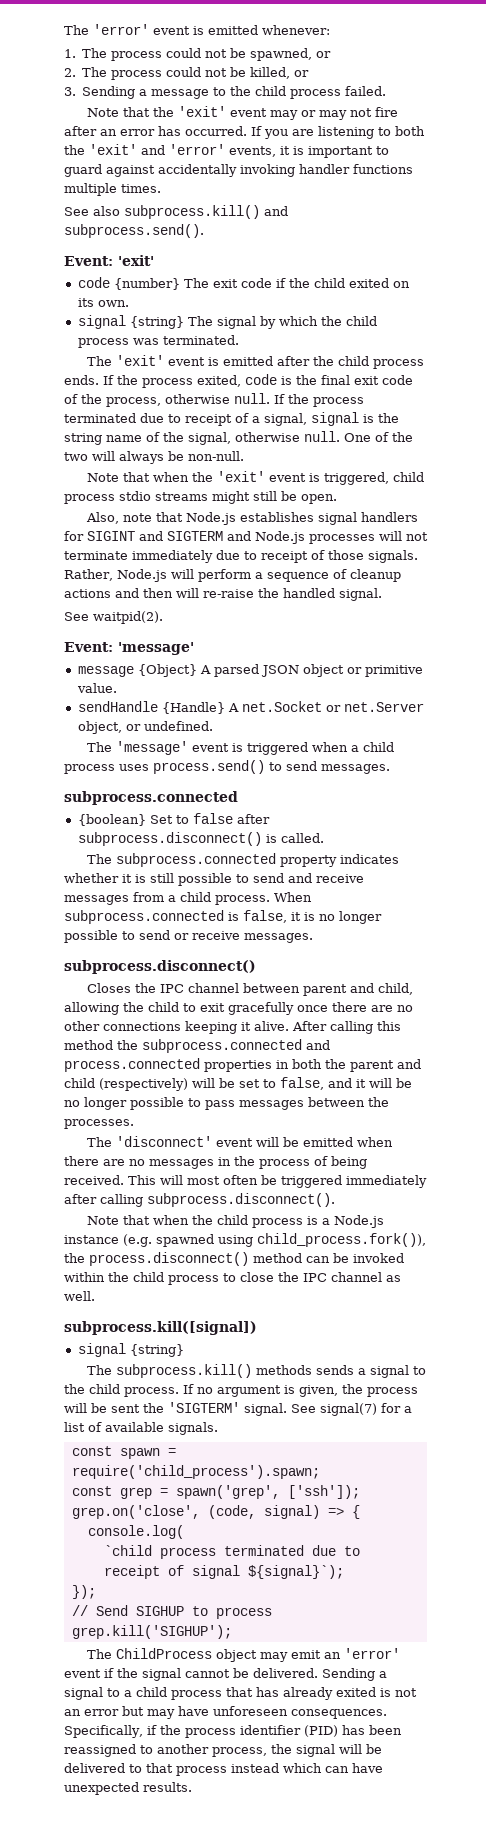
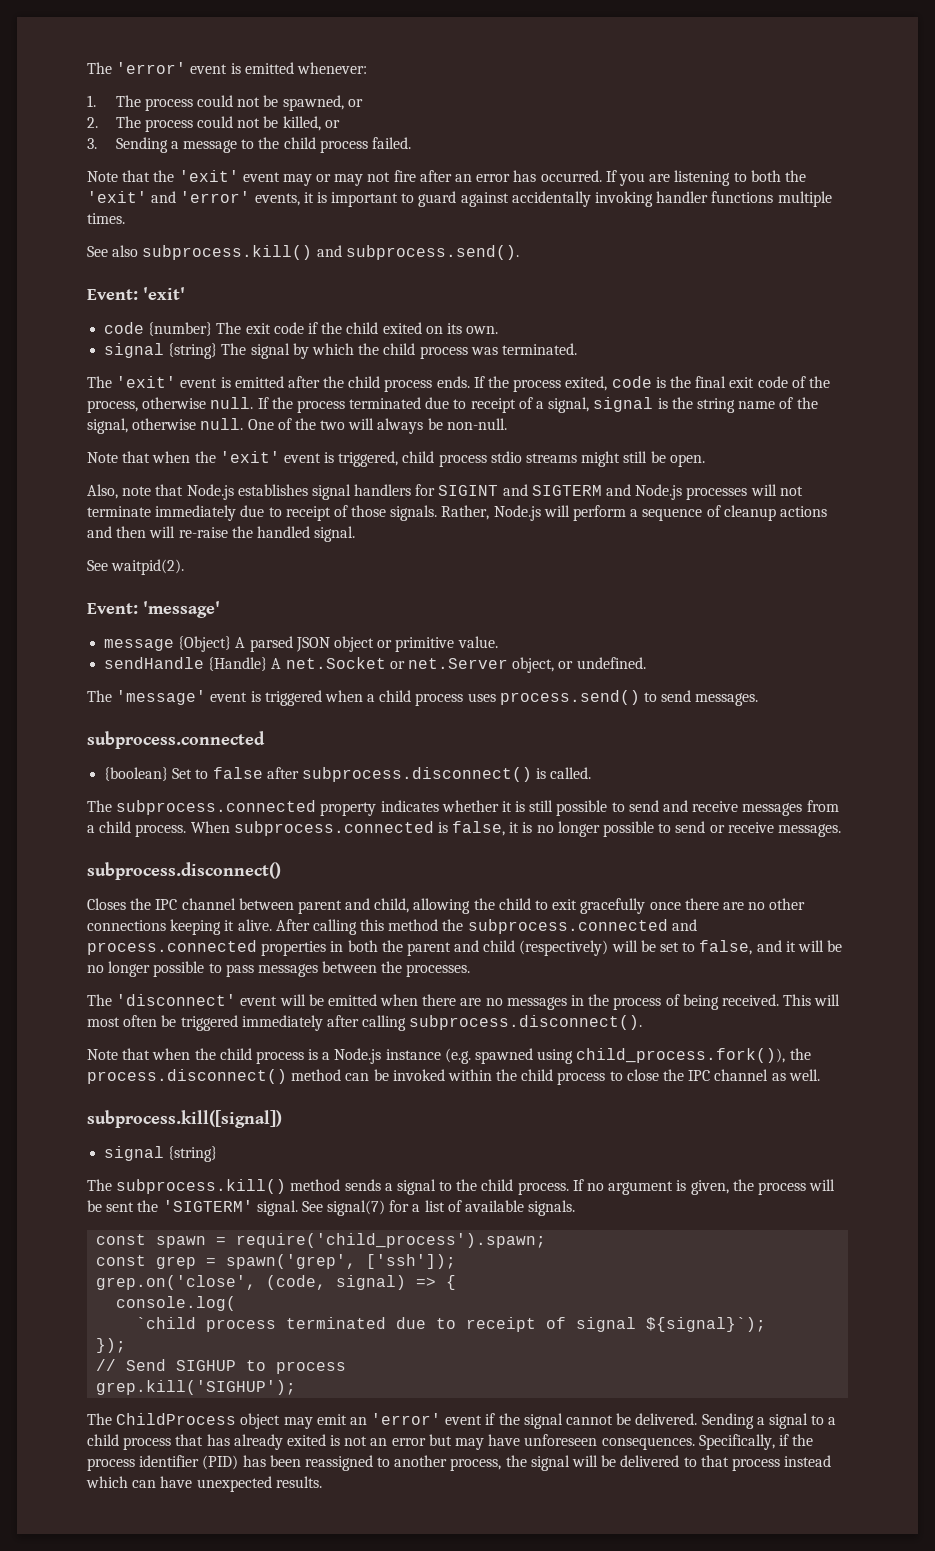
[256,1365,313,1375] methods -> [290,1179,341,1191] method

